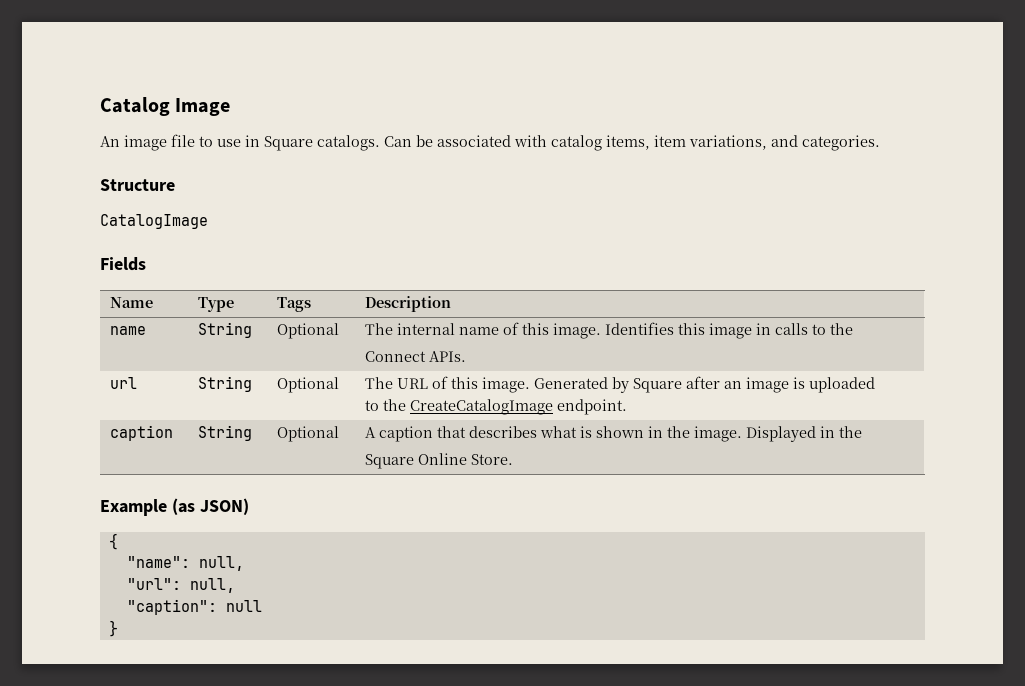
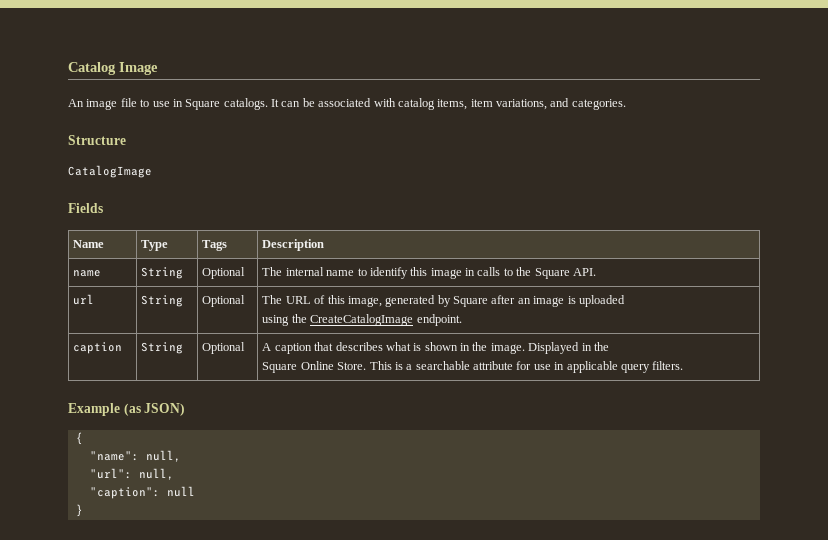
[384,136,412,147] Can -> [271,99,301,107] It can
[503,322,675,339] of this image. Identifies -> [357,267,408,279] to identify
[365,351,467,362] // Connect APIs. -> [534,268,596,279] Square API.
[482,377,609,393] image. Generated -> [347,295,436,307] image, generated
[365,400,380,411] to -> [262,315,290,326] using
(514, 459) none -> [369,361,684,373] This is a searchable attribute for use in applicable query filters.

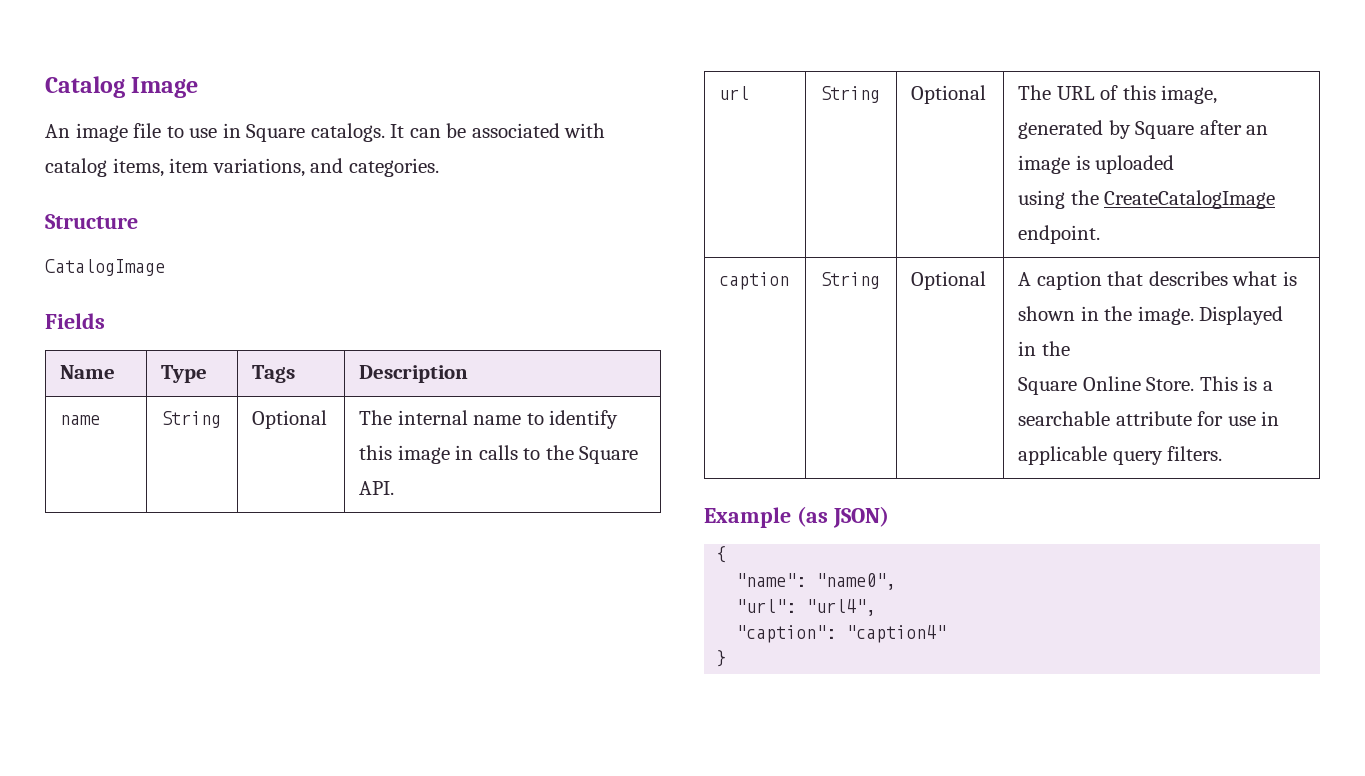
[145,450,181,462] null, -> [816,573,897,590] "name0",
[138,468,174,480] null, -> [806,599,877,616] "url4",
[166,486,195,497] null -> [846,625,947,643] "caption4"

